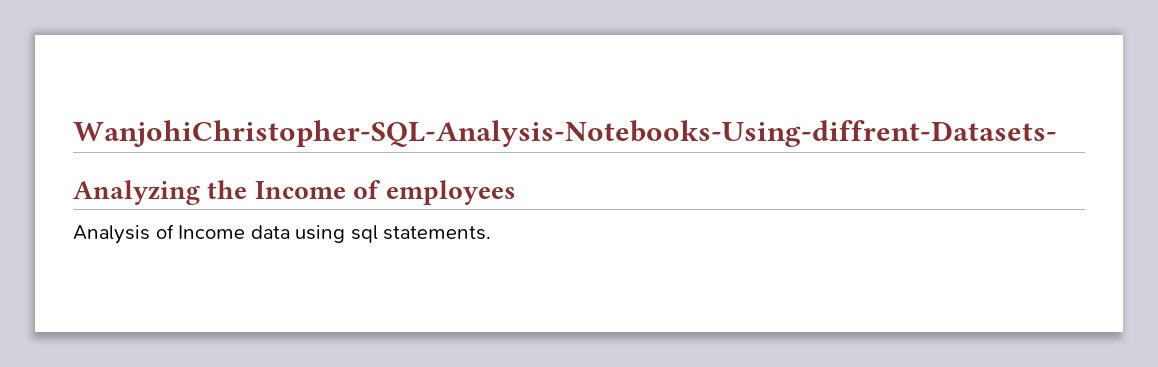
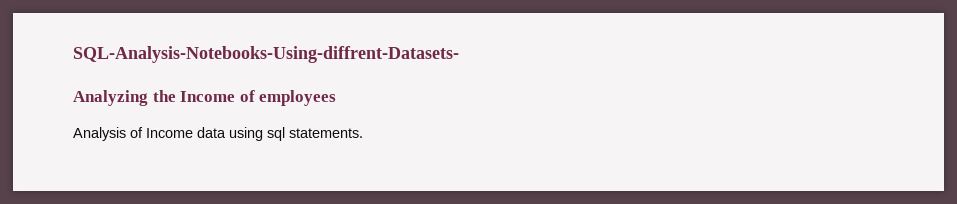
[73,120,1057,147] WanjohiChristopher-SQL-Analysis-Notebooks-Using-diffrent-Datasets- -> [73,46,459,63] SQL-Analysis-Notebooks-Using-diffrent-Datasets-

